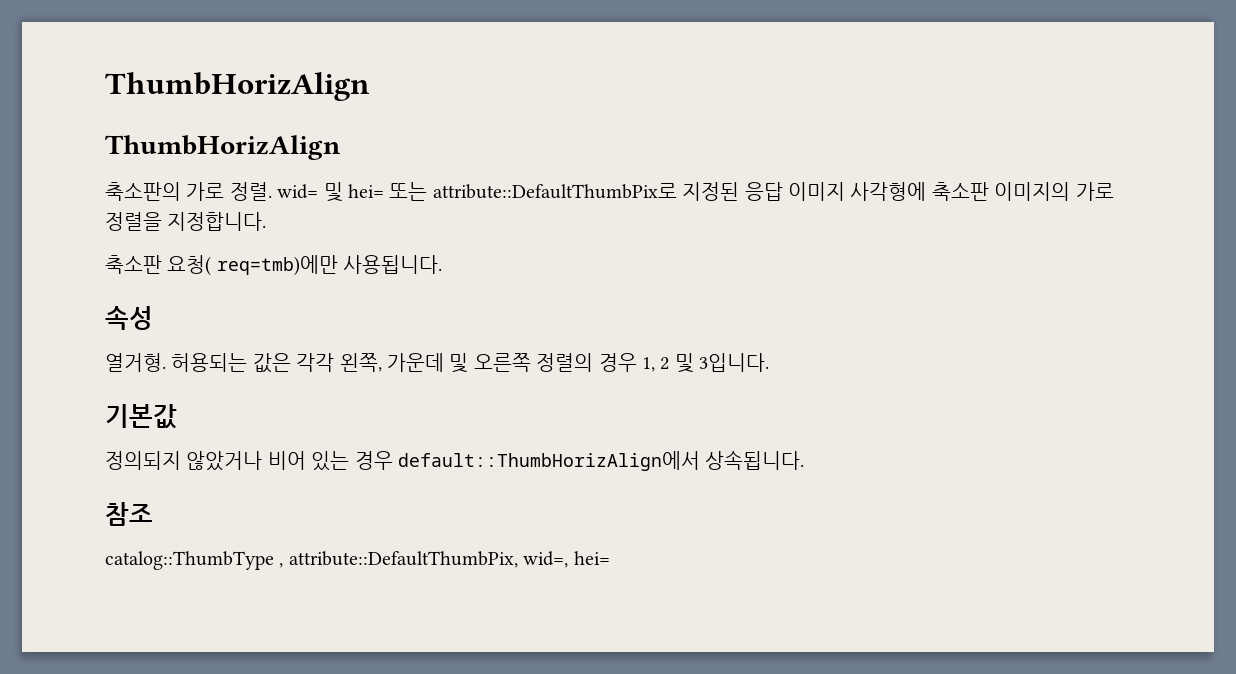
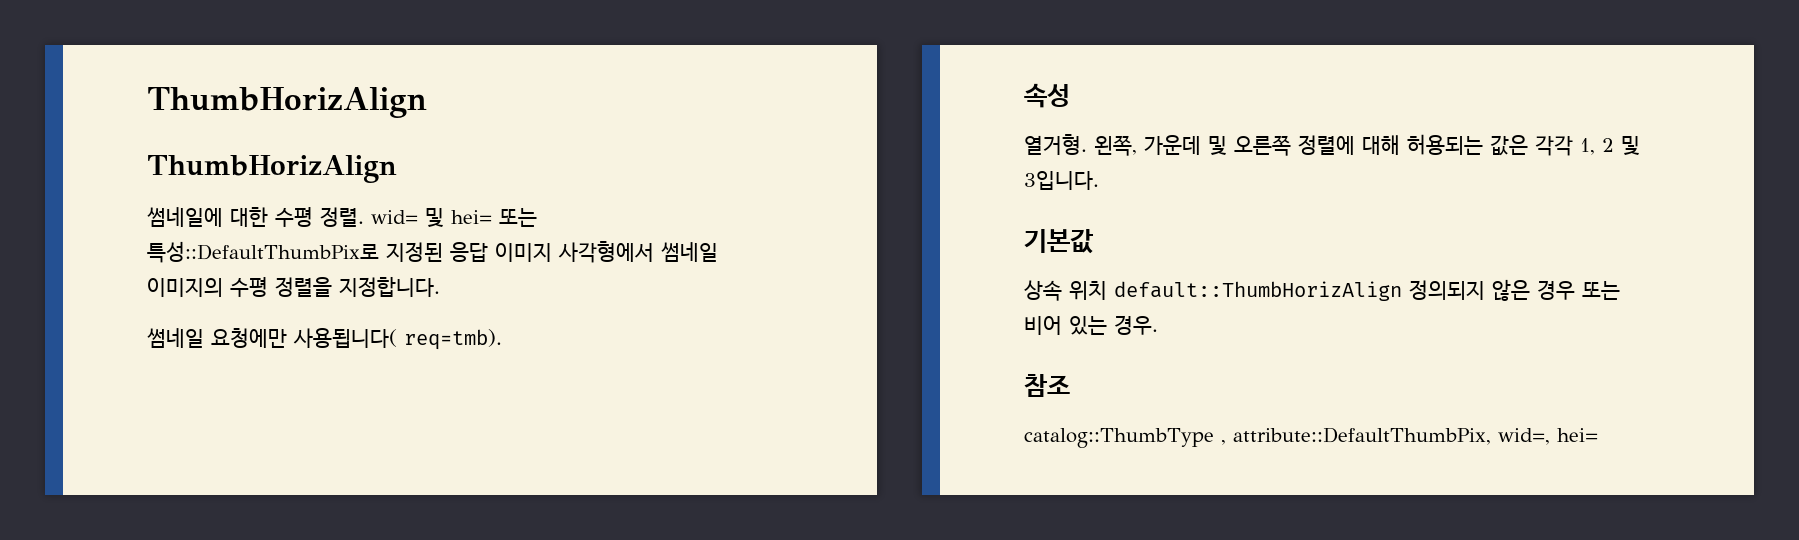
[105,182,225,201] 축소판의 가로 -> [147,207,313,227] 썸네일에 대한 수평
[432,183,677,199] attribute::DefaultThumbPix로 -> [147,241,379,263] 특성::DefaultThumbPix로
[850,182,1114,201] [105,212,267,231] [105,255,443,276] 사각형에 축소판 이미지의 가로 정렬을 지정합니다. // 축소판 요청( req=tmb)에만 사용됩니다. -> [558,241,718,263] [147,276,440,297] [147,328,502,350] 사각형에서 썸네일 이미지의 수평 정렬을 지정합니다. // 썸네일 요청에만 사용됩니다( req=tmb).
[171,353,335,373] 허용되는 값은 각각 -> (1087, 144) none
[536,353,637,372] 정렬의 경우 -> [1298,134,1573,156] 정렬에 대해 허용되는 값은 각각
[105,450,805,471] 정의되지 않았거나 비어 있는 경우 default::ThumbHorizAlign에서 상속됩니다. -> [1024,279,1620,301] [1024,315,1158,335] 상속 위치 default::ThumbHorizAlign 정의되지 않은 경우 또는 비어 있는 경우.

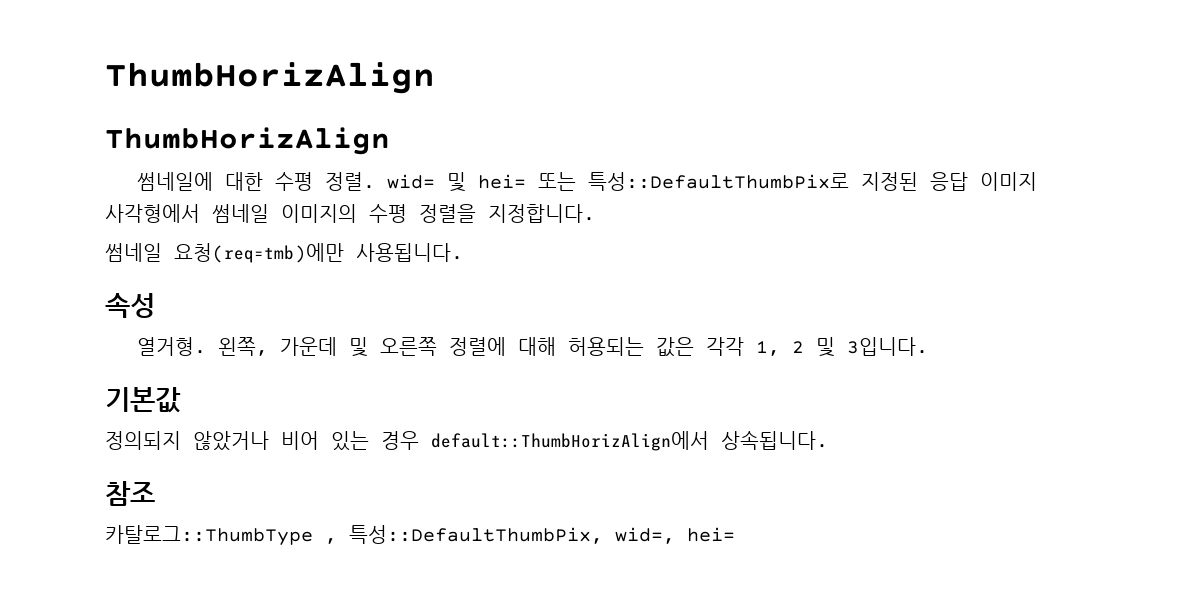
[211,328,502,350] 요청에만 사용됩니다( req=tmb). -> [174,243,463,263] 요청(req=tmb)에만 사용됩니다.
[1024,279,1620,301] [1024,315,1158,335] [1024,374,1070,397] [1024,427,1491,448] 상속 위치 default::ThumbHorizAlign 정의되지 않은 경우 또는 비어 있는 경우. // 참조 // catalog::ThumbType , attribute::DefaultThumbPix, -> [105,430,828,451] [105,481,155,506] [105,525,603,546] 정의되지 않았거나 비어 있는 경우 default::ThumbHorizAlign에서 상속됩니다. // 참조 // 카탈로그::ThumbType , 특성::DefaultThumbPix,

